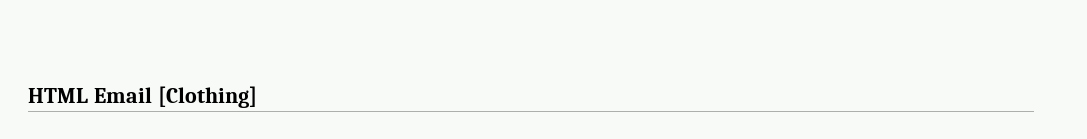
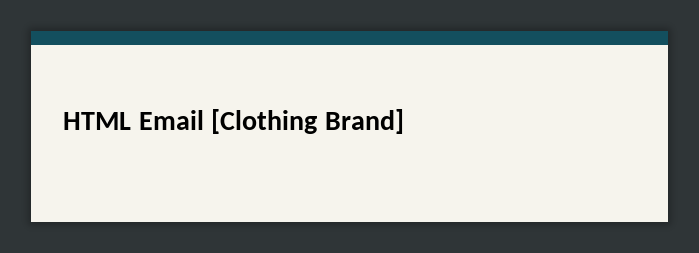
[157,86,257,108] [Clothing] -> [211,109,404,134] [Clothing Brand]

